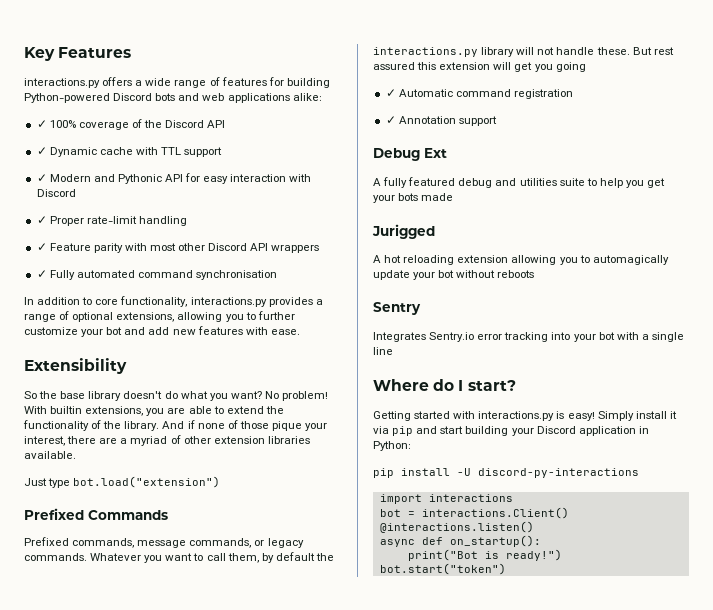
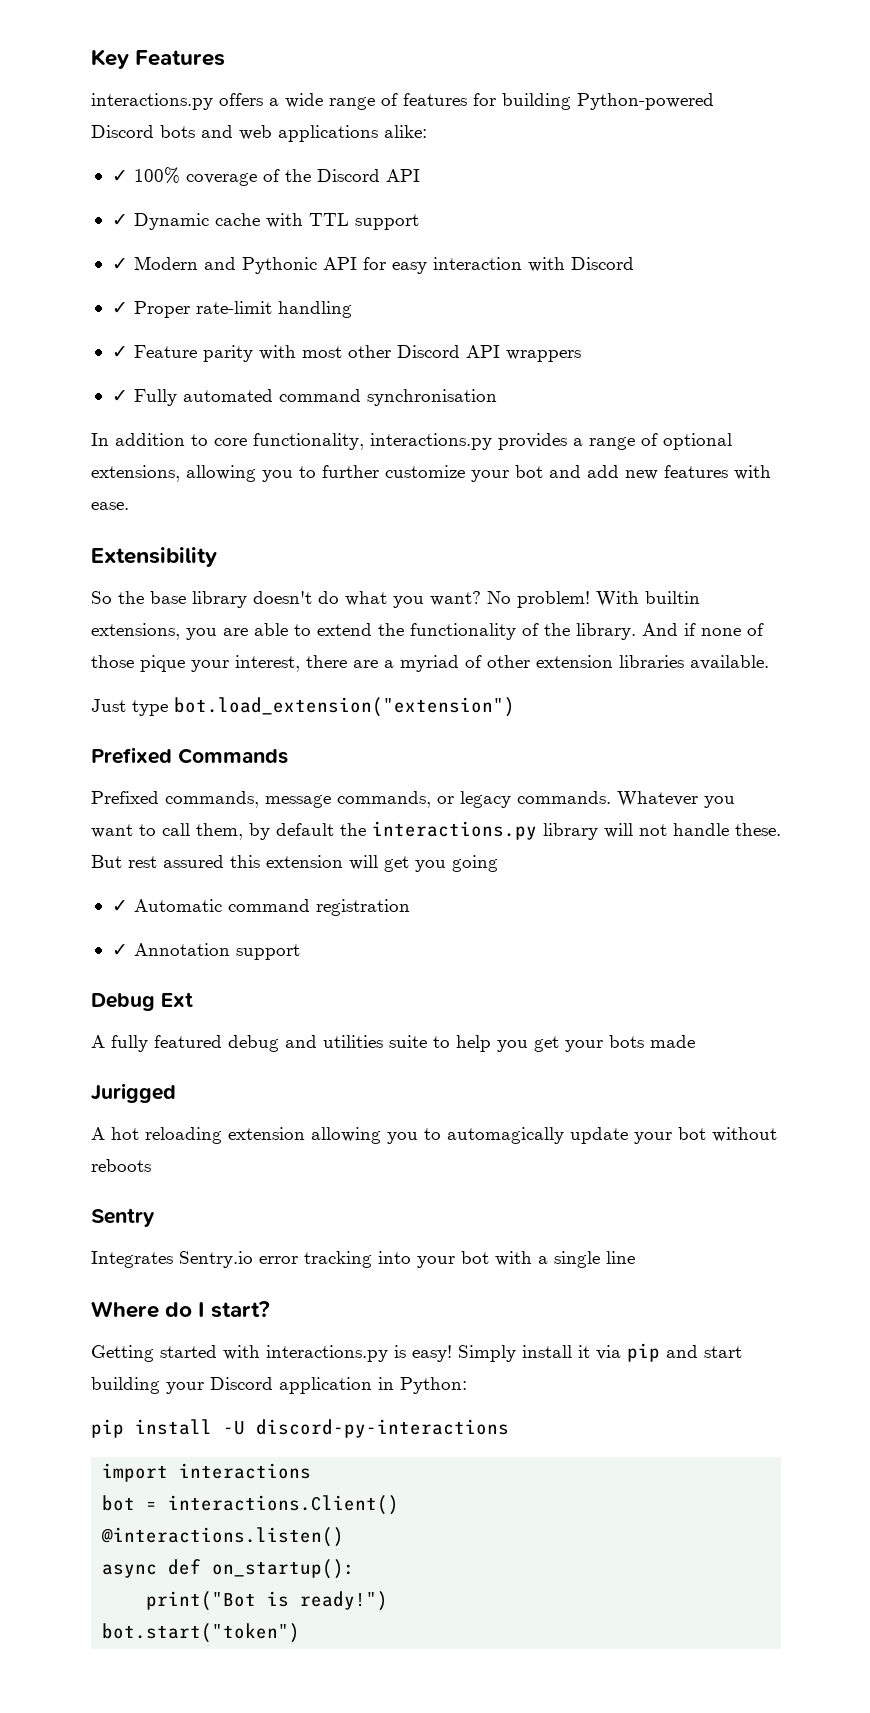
[73,476,221,488] bot.load("extension") -> [174,697,515,717] bot.load_extension("extension")

